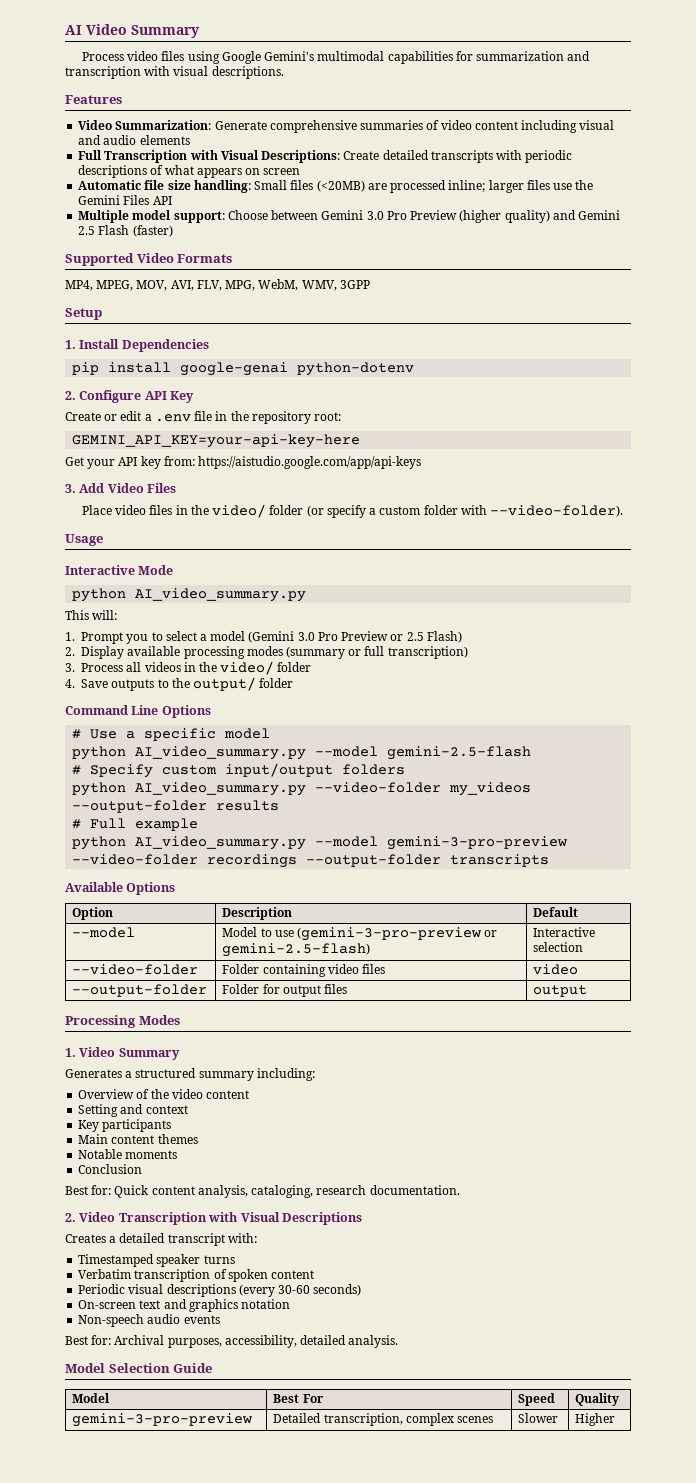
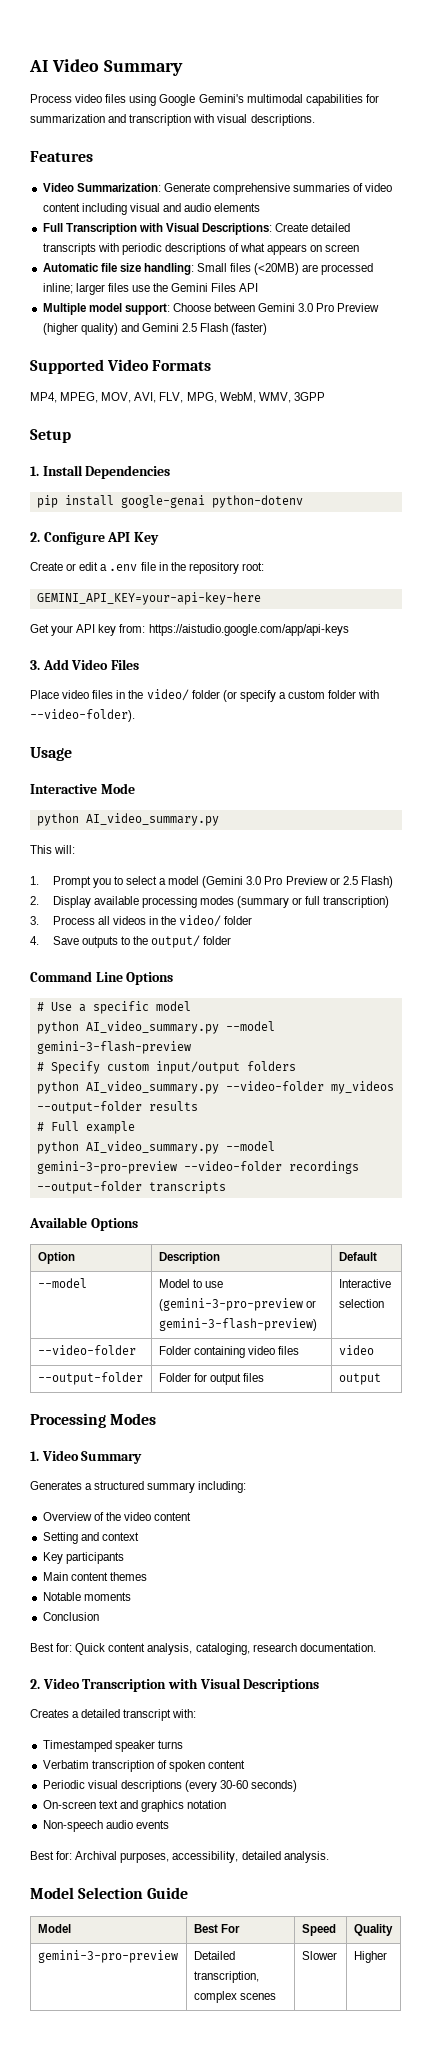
[387,746,532,760] gemini-2.5-flash -> [36,1041,191,1054] gemini-3-flash-preview
[222,943,371,957] gemini-2.5-flash) -> [158,1318,317,1331] gemini-3-flash-preview)

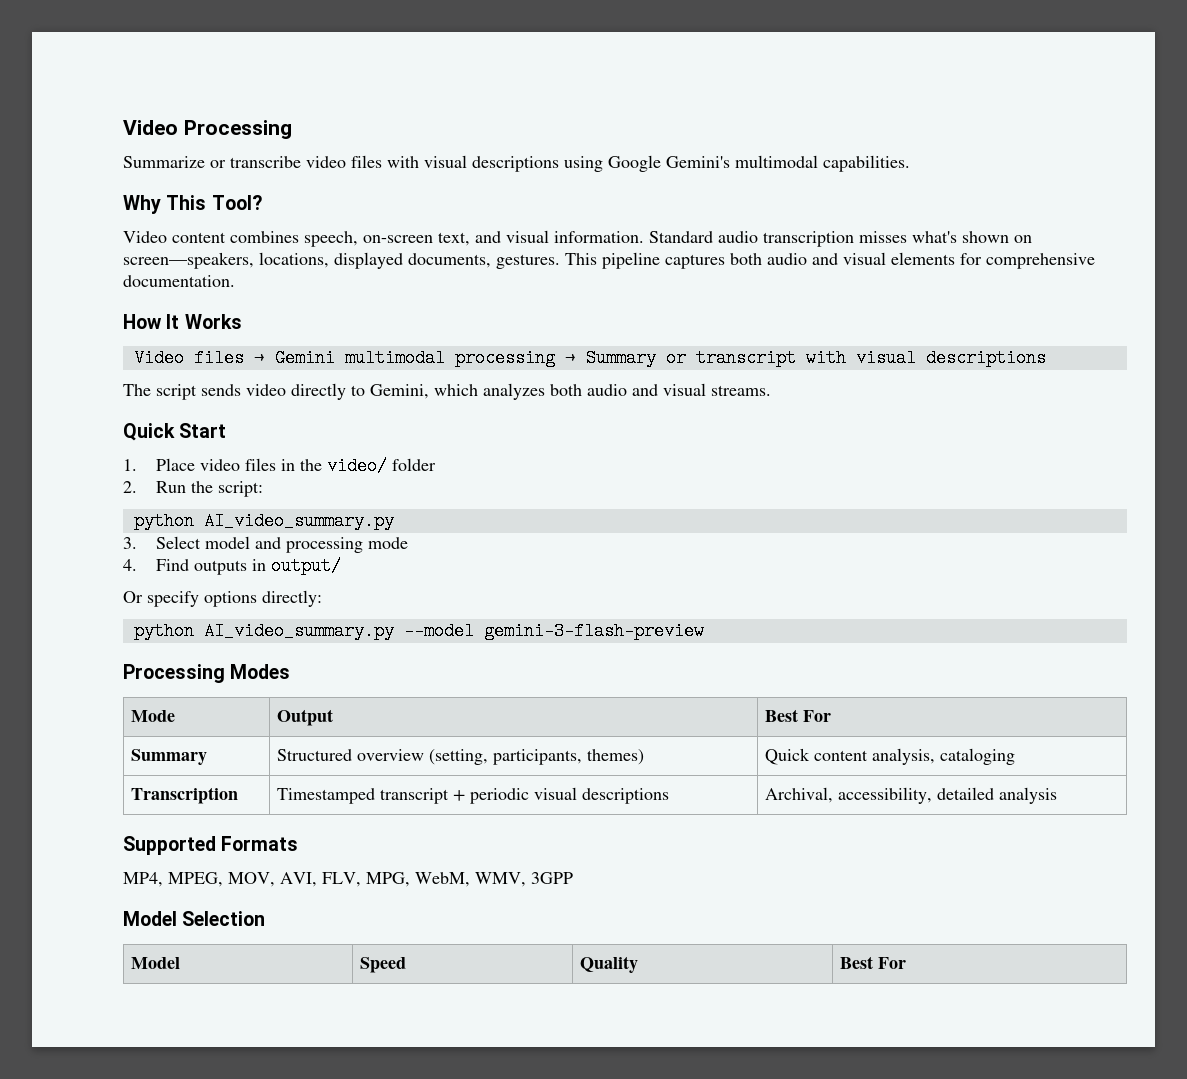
[29,59,183,76] [30,94,379,106] [30,114,315,126] [30,151,93,162] [42,183,393,195] [42,203,261,215] [42,223,351,235] [42,243,360,255] [42,263,374,275] [42,283,259,295] [42,303,380,315] [42,323,268,335] AI Video Summary // Process video files using Google Gemini's multimodal capabilities for summarization and transcription with visual descriptions. // Features // Video Summarization: Generate comprehensive summaries of video content including visual and audio elements // Full Transcription with Visual Descriptions: Create detailed transcripts with periodic descriptions of what appears on screen // Automatic file size handling: Small files (<20MB) are processed inline; larger files use the Gemini Files API // Multiple model support: Choose between Gemini 3.0 Pro Preview (higher quality) and Gemini 2.5 Flash (faster) -> [123,120,292,139] [123,155,910,172] [123,195,262,214] [123,230,1032,247] [123,252,1095,269] [123,275,235,287] [123,314,242,329] [133,349,1046,367] [123,383,771,400] [123,423,227,441] [123,457,436,475] [123,481,263,497] [133,512,394,530] [123,536,408,553] [123,557,341,575] [123,590,322,607] [133,622,704,640] [123,664,291,683] [131,710,176,722] [277,709,334,726] [765,709,832,722] [131,749,208,765] [277,749,645,765] [765,748,1016,765] [131,787,239,804] [277,787,670,804] [765,787,1058,804] Video Processing // Summarize or transcribe video files with visual descriptions using Google Gemini's multimodal capabilities. // Why This Tool? // Video content combines speech, on-screen text, and visual information. Standard audio transcription misses what's shown on screen—speakers, locations, displayed documents, gestures. This pipeline captures both audio and visual elements for comprehensive documentation. // How It Works // Video files → Gemini multimodal processing → Summary or transcript with visual descriptions // The script sends video directly to Gemini, which analyzes both audio and visual streams. // Quick Start // 1. Place video files in the video/ folder // 2. Run the script: // python AI_video_summary.py // 3. Select model and processing mode // 4. Find outputs in output/ // Or specify options directly: // python AI_video_summary.py --model gemini-3-flash-preview // Processing Modes // Mode | Output | Best For // Summary | Structured overview (setting, participants, themes) | Quick content analysis, cataloging // Transcription | Timestamped transcript + periodic visual descriptions | Archival, accessibility, detailed analysis
[107,359,150,371] Video -> (216, 845) none
[30,429,71,443] [30,465,171,479] [36,495,303,508] [30,532,159,545] [30,562,264,574] [36,592,261,605] [30,624,349,636] [30,659,139,670] [30,689,380,702] [30,709,135,722] [30,747,72,761] [30,783,135,794] [36,813,219,826] [30,845,76,854] [30,876,393,888] [30,896,390,908] [30,915,253,927] [30,935,232,948] [30,971,174,985] [36,1001,191,1014] [36,1021,275,1034] [36,1041,191,1054] [36,1061,296,1074] [36,1081,394,1094] [36,1101,198,1114] [36,1121,135,1134] [36,1141,275,1154] [36,1161,359,1174] [36,1181,226,1194] [29,1217,138,1231] [37,1252,75,1264] [158,1252,220,1264] [338,1252,377,1261] [37,1278,87,1288] [158,1279,224,1288] [158,1298,317,1311] [158,1318,317,1331] [338,1279,391,1288] [338,1299,384,1308] [37,1345,136,1355] [158,1346,300,1358] [338,1345,374,1355] [37,1372,143,1385] [158,1373,265,1385] [338,1373,381,1385] [30,1413,157,1428] [30,1450,143,1464] [30,1481,247,1493] [42,1512,192,1521] [42,1532,139,1544] [42,1552,124,1564] [42,1572,147,1581] [42,1592,131,1601] [42,1612,99,1621] [30,1643,376,1655] [30,1678,320,1692] [30,1709,197,1721] [42,1740,183,1752] [42,1760,246,1772] [42,1780,298,1792] [42,1800,227,1812] [42,1820,169,1832] [30,1851,329,1863] // Setup // 1. Install Dependencies // pip install google-genai python-dotenv // 2. Configure API Key // Create or edit a .env file in the repository root: // GEMINI_API_KEY=your-api-key-here // Get your API key from: https://aistudio.google.com/app/api-keys // 3. Add Video Files // Place video files in the video/ folder (or specify a custom folder with --video-folder). // Usage // Interactive Mode // python AI_video_summary.py // This will: // 1. Prompt you to select a model (Gemini 3.0 Pro Preview or 2.5 Flash) // 2. Display available processing modes (summary or full transcription) // 3. Process all videos in the video/ folder // 4. Save outputs to the output/ folder // Command Line Options // # Use a specific model // python AI_video_summary.py --model gemini-3-flash-preview // # Specify custom input/output folders // python AI_video_summary.py --video-folder my_videos --output-folder results // # Full example // python AI_video_summary.py --model gemini-3-pro-preview --video-folder recordings --output-folder transcripts // Available Options // Option | Description | Default // --model | Model to use (gemini-3-pro-preview or gemini-3-flash-preview) | Interactive selection // --video-folder | Folder containing video files | video // --output-folder | Folder for output files | output // Processing Modes // 1. Video Summary // Generates a structured summary including: // Overview of the video content // Setting and context // Key participants // Main content themes // Notable moments // Conclusion // Best for: Quick content analysis, cataloging, research documentation. // 2. Video Transcription with Visual Descriptions // Creates a detailed transcript with: // Timestamped speaker turns // Verbatim transcription of spoken content // Periodic visual descriptions (every 30-60 seconds) // On-screen text and graphics notation // Non-speech audio events // Best for: Archival purposes, accessibility, detailed analysis. -> (573, 878) none
[147,1887,189,1899] [37,1924,71,1933] [193,1924,241,1933] Guide // Model | Best For -> [131,957,181,969] // Model
[37,1950,178,1963] [193,1951,235,1960] [193,1971,259,1983] [193,1991,277,2003] [301,1951,337,1960] [353,1951,387,1963] // gemini-3-pro-preview | Detailed transcription, complex scenes | Slower | Higher -> [840,956,907,969] | Best For

